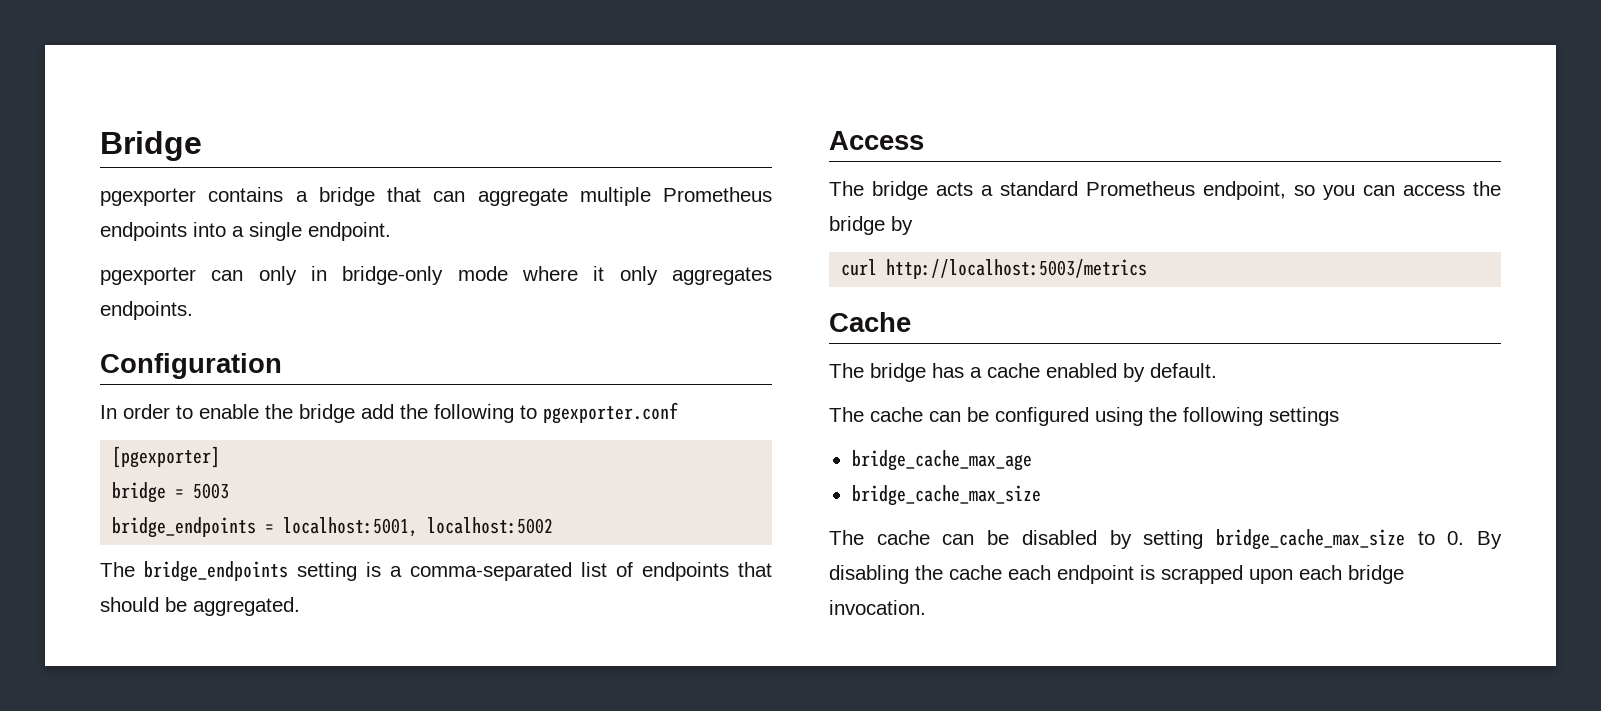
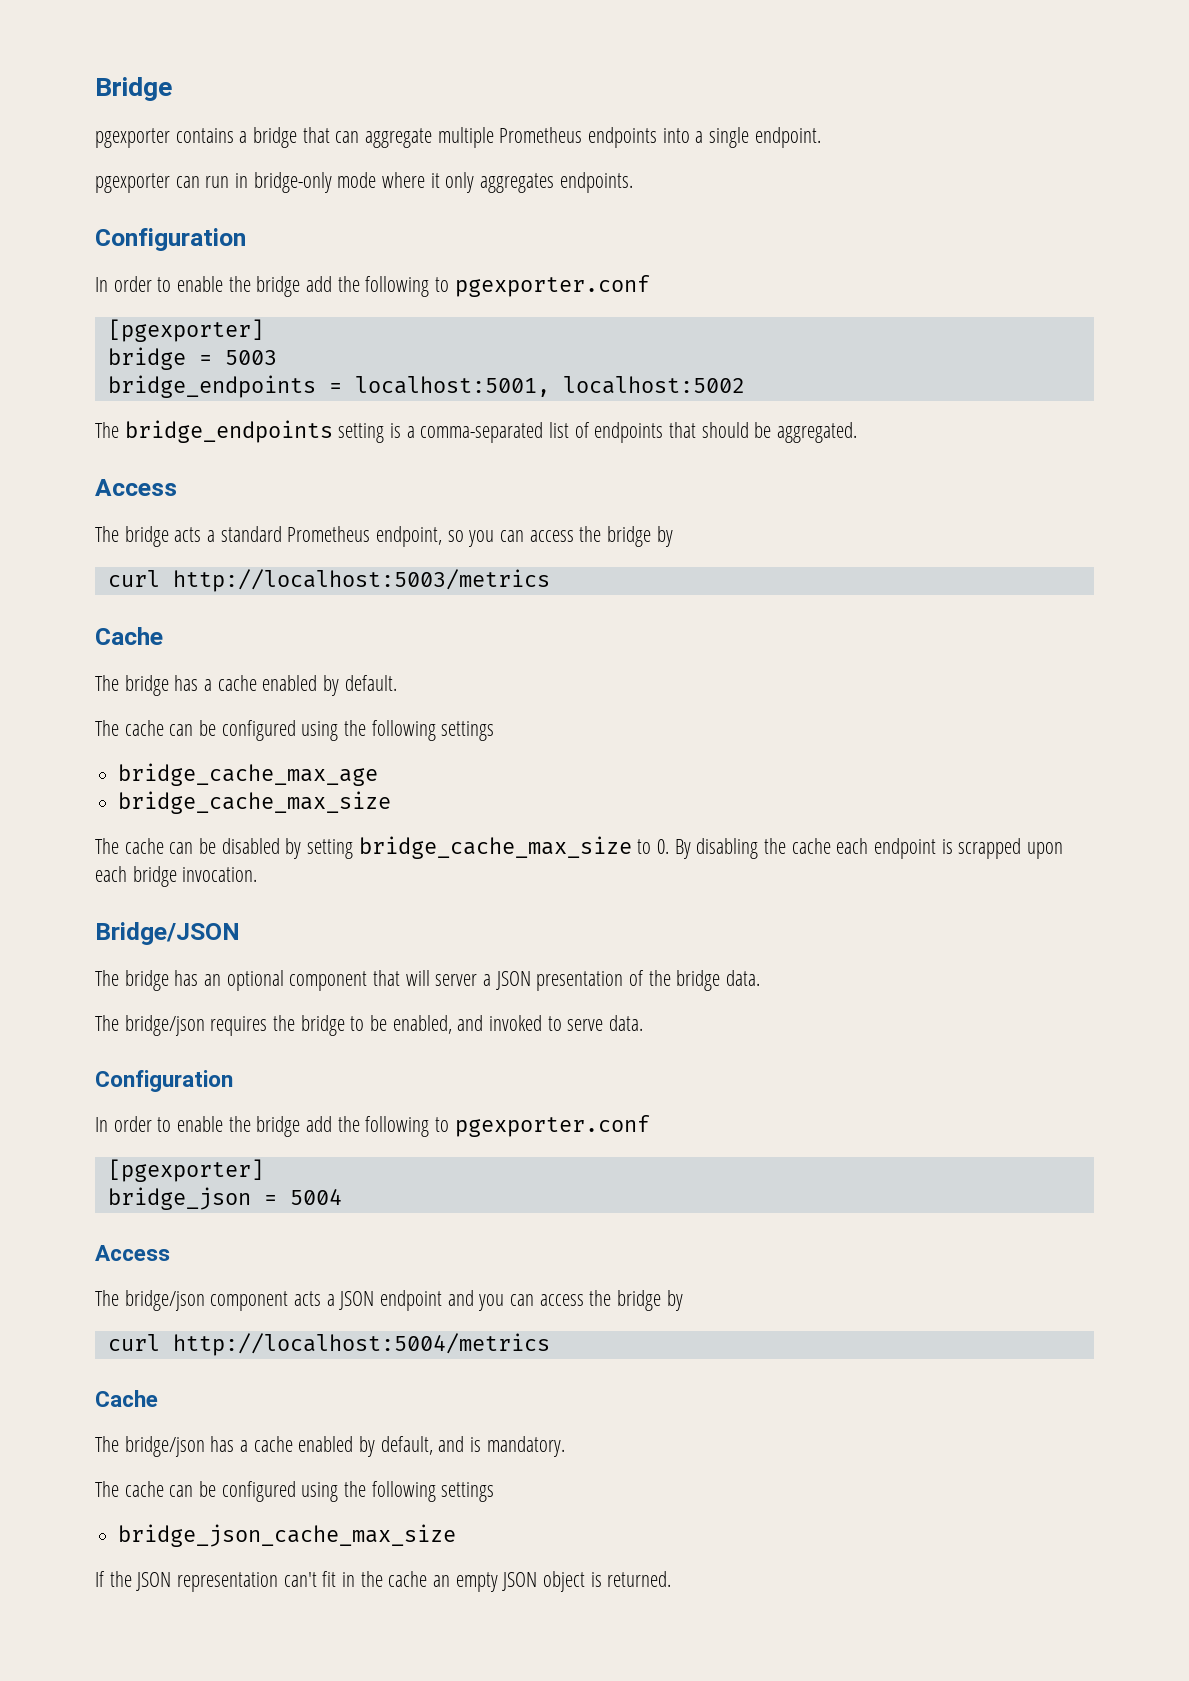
[258,266,297,285] only -> [205,176,230,188] run
(926, 607) none -> [95,922,240,945] [95,970,761,991] [95,1015,644,1036] [95,1070,233,1092] [95,1115,650,1137] [107,1159,264,1182] [107,1187,342,1210] [95,1245,170,1261] [95,1290,683,1311] [107,1333,550,1356] [95,1390,158,1407] [95,1436,565,1457] [95,1481,495,1502] [118,1524,457,1547] [95,1571,672,1592] // Bridge/JSON // The bridge has an optional component that will server a JSON presentation of the bridge data. // The bridge/json requires the bridge to be enabled, and invoked to serve data. // Configuration // In order to enable the bridge add the following to pgexporter.conf // [pgexporter] // bridge_json = 5004 // Access // The bridge/json component acts a JSON endpoint and you can access the bridge by // curl http://localhost:5004/metrics // Cache // The bridge/json has a cache enabled by default, and is mandatory. // The cache can be configured using the following settings // bridge_json_cache_max_size // If the JSON representation can't fit in the cache an empty JSON object is returned.

